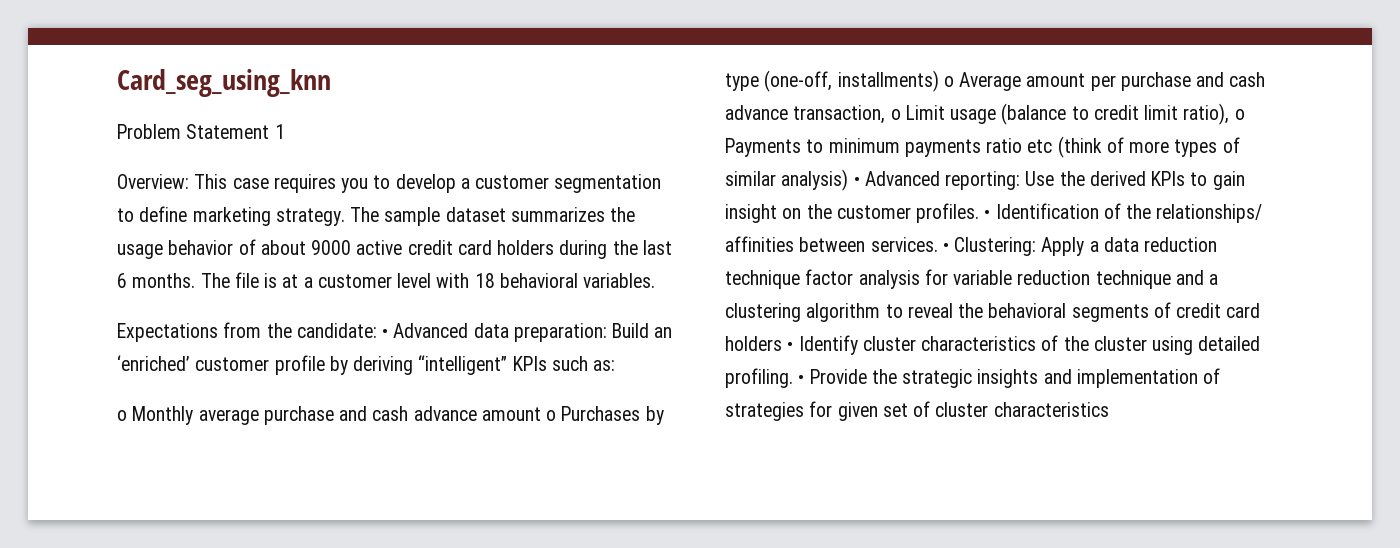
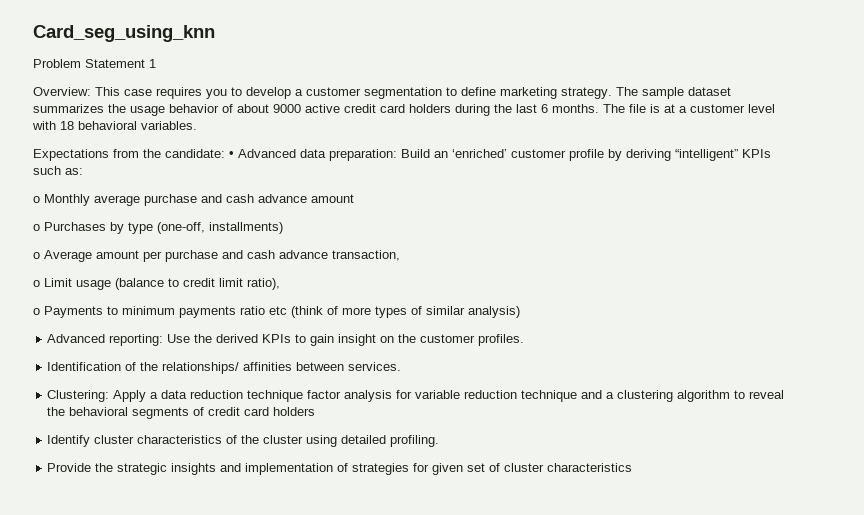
(541, 414) none -> (354, 198) //
(939, 81) none -> (283, 228) //
(886, 114) none -> (400, 255) //
(1230, 114) none -> (280, 284) //
[853,177,860,186] • -> (520, 312) //
[984,210,991,219] • -> (525, 340) //
[942,243,949,252] • -> (402, 366) //
[787,342,794,351] • -> (316, 411) //
[798,375,805,384] • -> (440, 441) //

